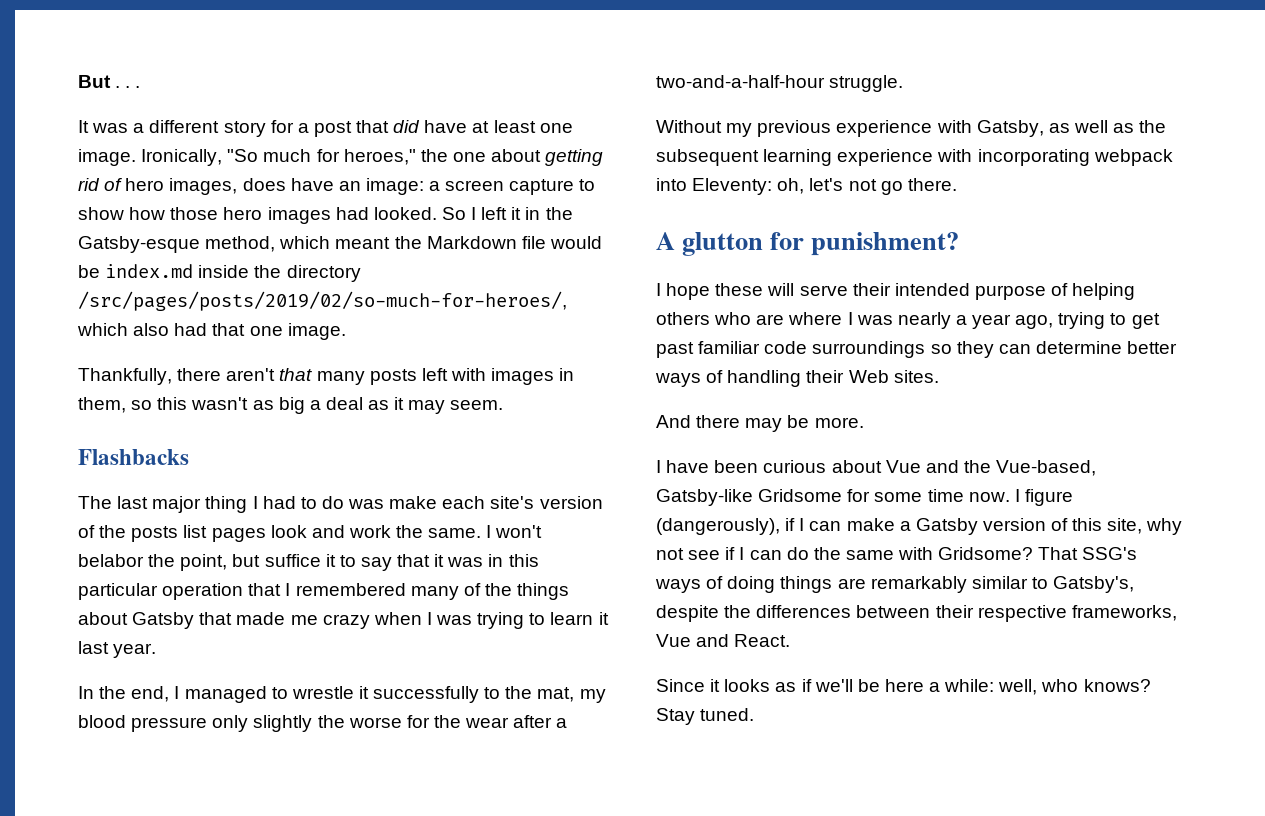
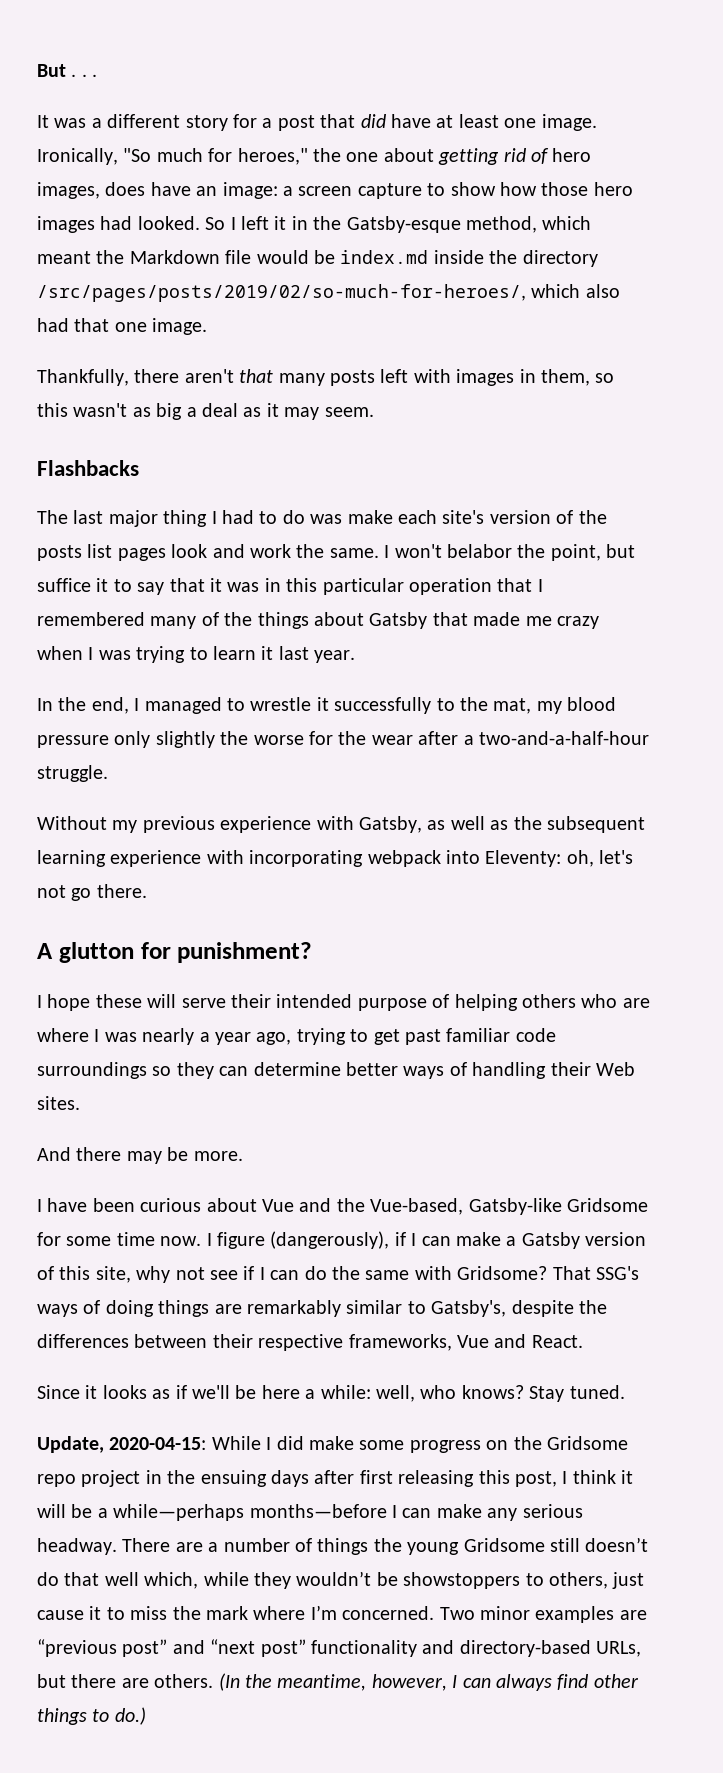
(755, 714) none -> [37,1436,628,1453] [37,1470,634,1487] [37,1504,583,1521] [37,1537,649,1555] [37,1571,645,1589] [37,1605,647,1623] [37,1639,642,1657] [37,1673,639,1691] [37,1707,146,1725] // Update, 2020-04-15: While I did make some progress on the Gridsome repo project in the ensuing days after first releasing this post, I think it will be a while—perhaps months—before I can make any serious headway. There are a number of things the young Gridsome still doesn’t do that well which, while they wouldn’t be showstoppers to others, just cause it to miss the mark where I’m concerned. Two minor examples are “previous post” and “next post” functionality and directory-based URLs, but there are others. (In the meantime, however, I can always find other things to do.)

